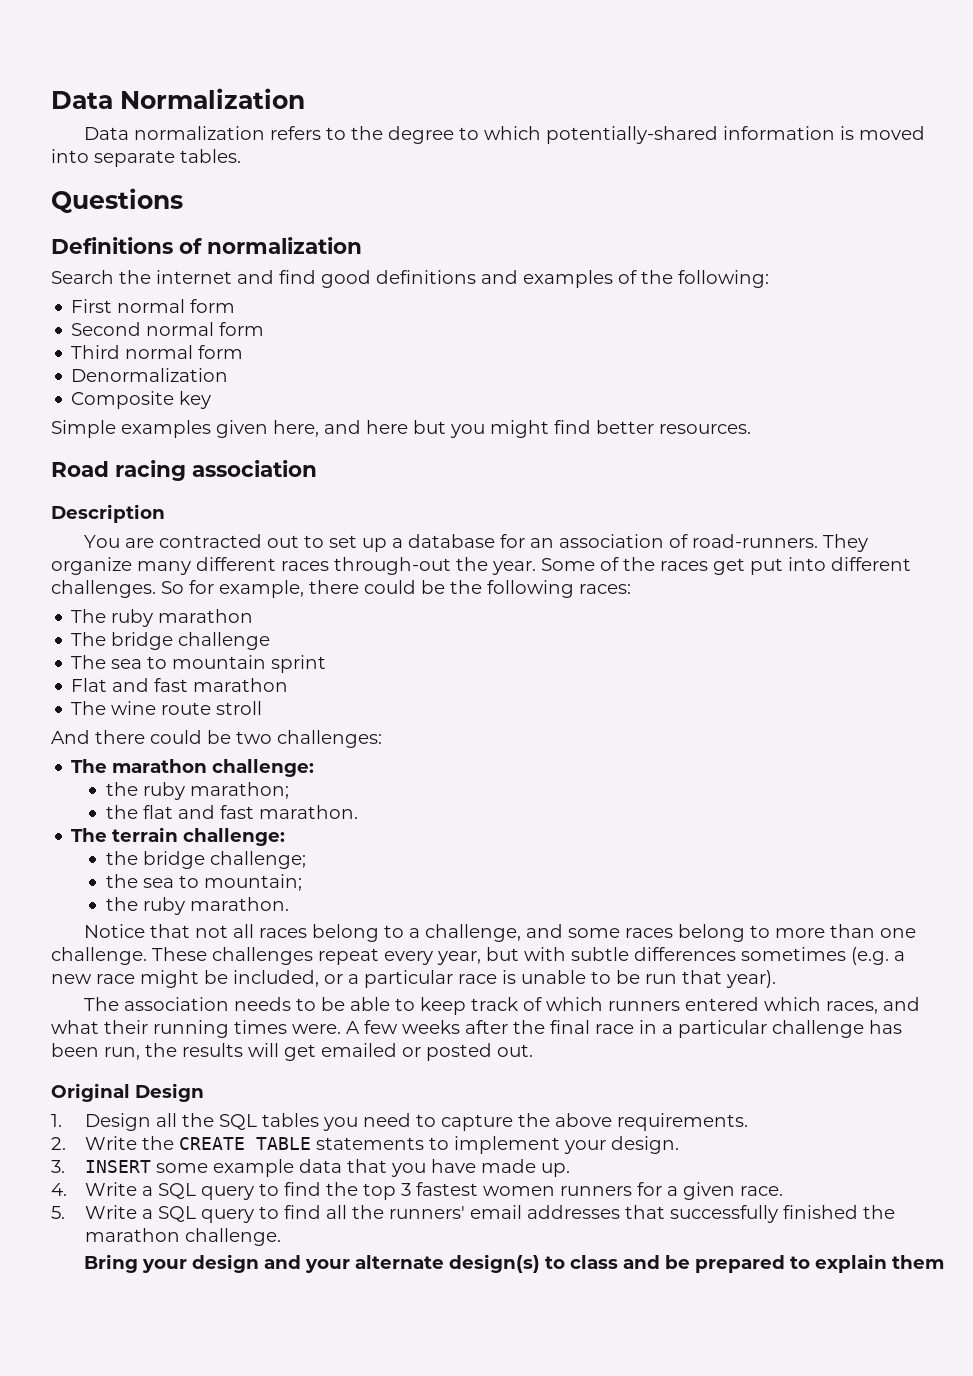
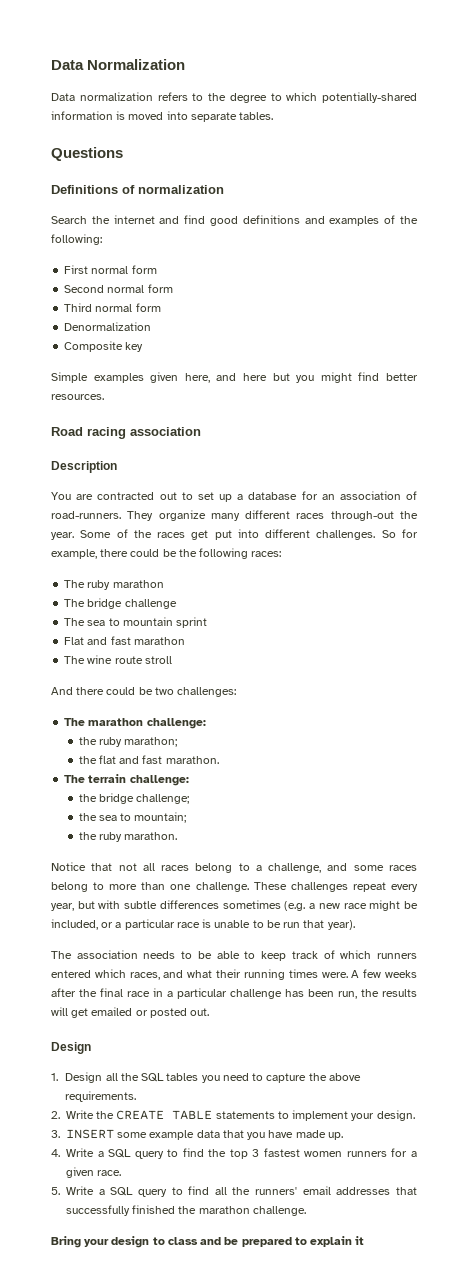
[51,1083,130,1102] Original -> (210, 1012) none
[263,1254,540,1273] and your alternate design(s) -> (150, 1242) none
[891,1255,944,1269] them -> [355,1236,365,1245] it

